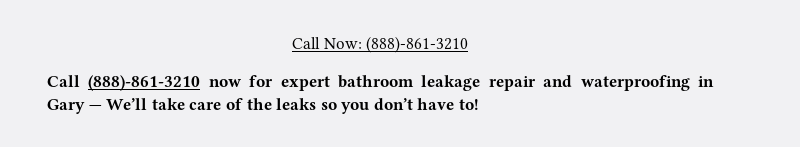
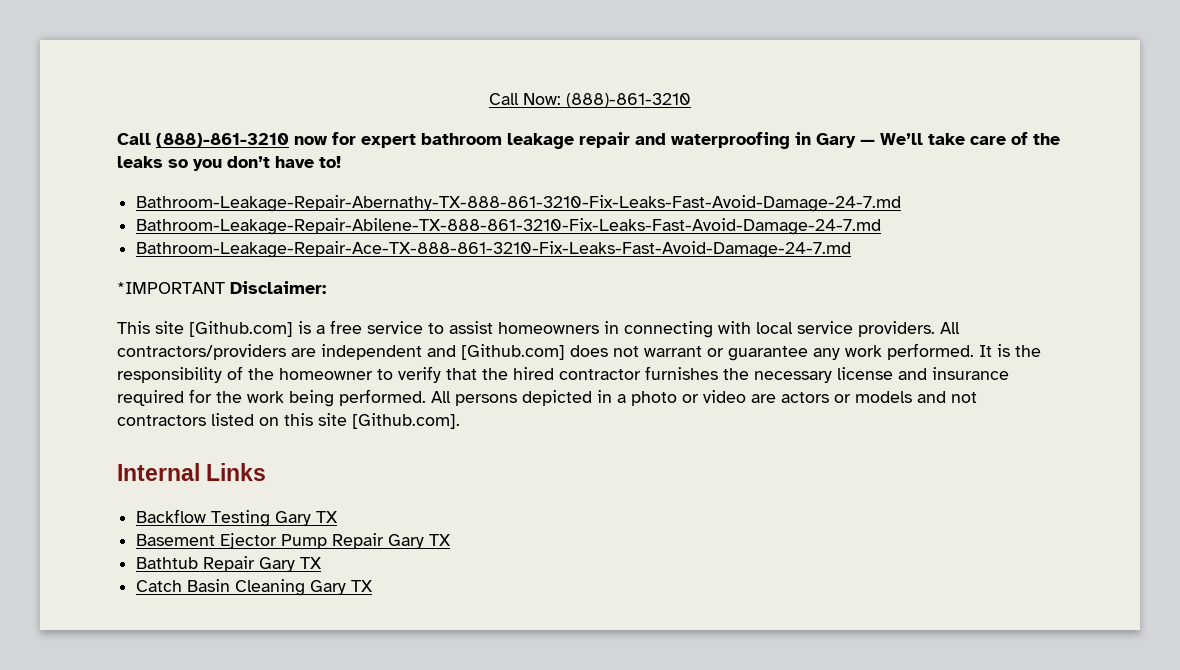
(480, 104) none -> [136,195,902,212] [136,218,882,235] [136,241,852,258] [117,281,326,294] [117,320,960,338] [117,343,1041,361] [117,366,1009,383] [117,389,977,407] [117,413,460,429] [117,463,267,481] [136,509,339,527] [136,533,452,549] [136,556,323,572] [136,579,374,596] // Bathroom-Leakage-Repair-Abernathy-TX-888-861-3210-Fix-Leaks-Fast-Avoid-Damage-24-7.md // Bathroom-Leakage-Repair-Abilene-TX-888-861-3210-Fix-Leaks-Fast-Avoid-Damage-24-7.md // Bathroom-Leakage-Repair-Ace-TX-888-861-3210-Fix-Leaks-Fast-Avoid-Damage-24-7.md // *IMPORTANT Disclaimer: // This site [Github.com] is a free service to assist homeowners in connecting with local service providers. All contractors/providers are independent and [Github.com] does not warrant or guarantee any work performed. It is the responsibility of the homeowner to verify that the hired contractor furnishes the necessary license and insurance required for the work being performed. All persons depicted in a photo or video are actors or models and not contractors listed on this site [Github.com]. // Internal Links // Backflow Testing Gary TX // Basement Ejector Pump Repair Gary TX // Bathtub Repair Gary TX // Catch Basin Cleaning Gary TX

